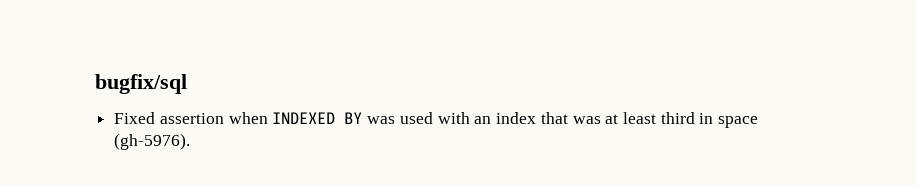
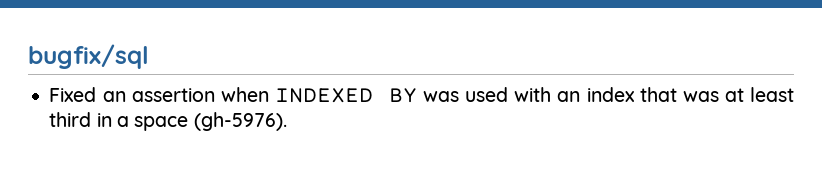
(156, 118) none -> [102,91,126,102] an
(714, 118) none -> [116,116,129,127] a

